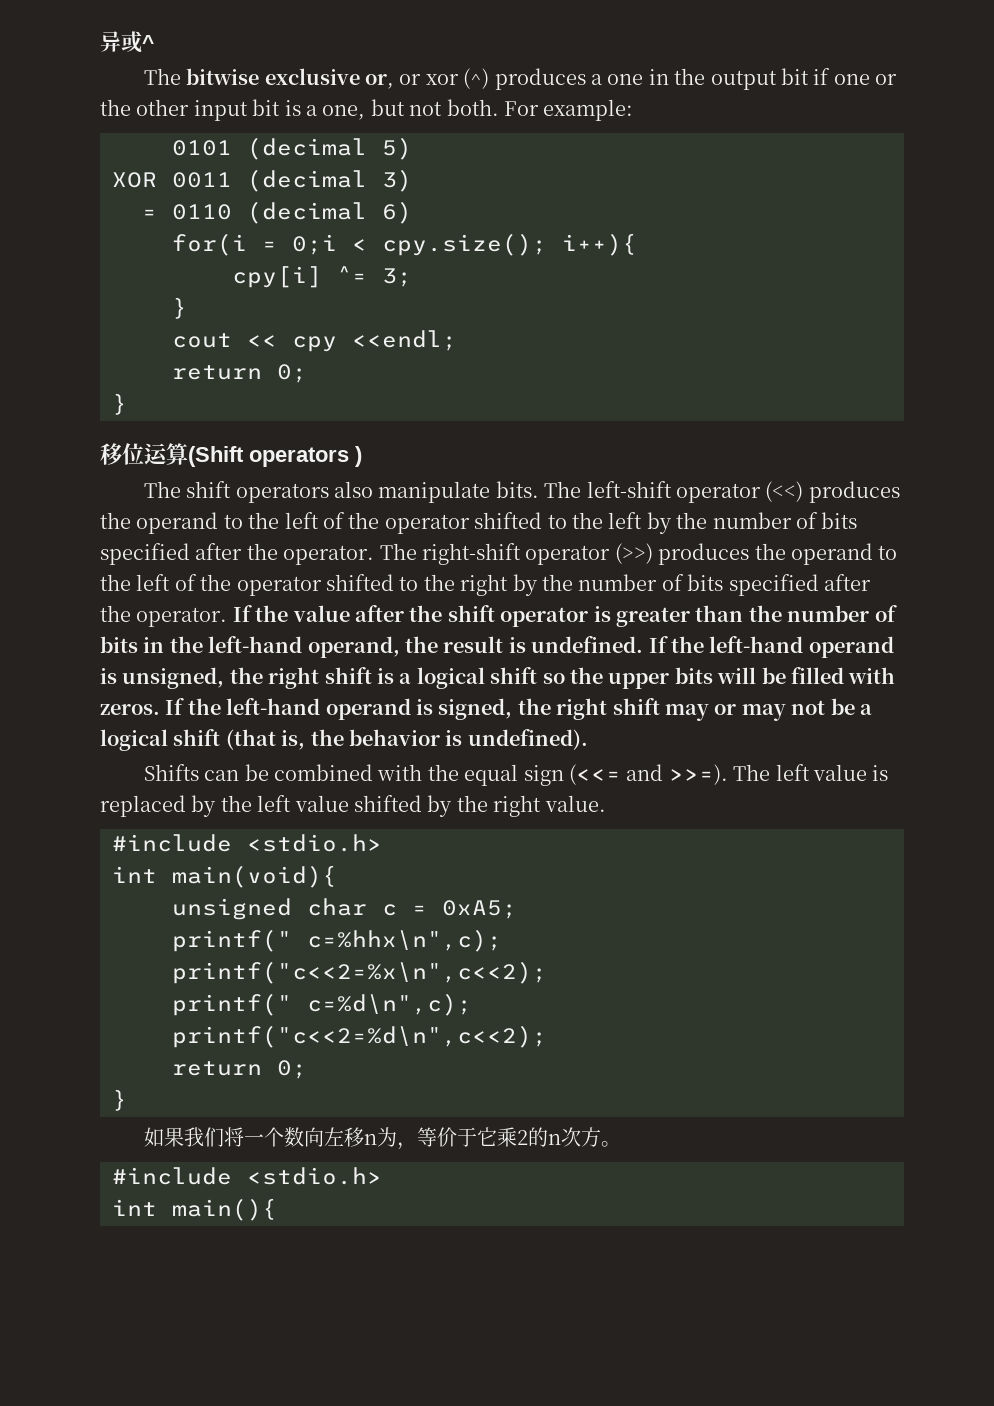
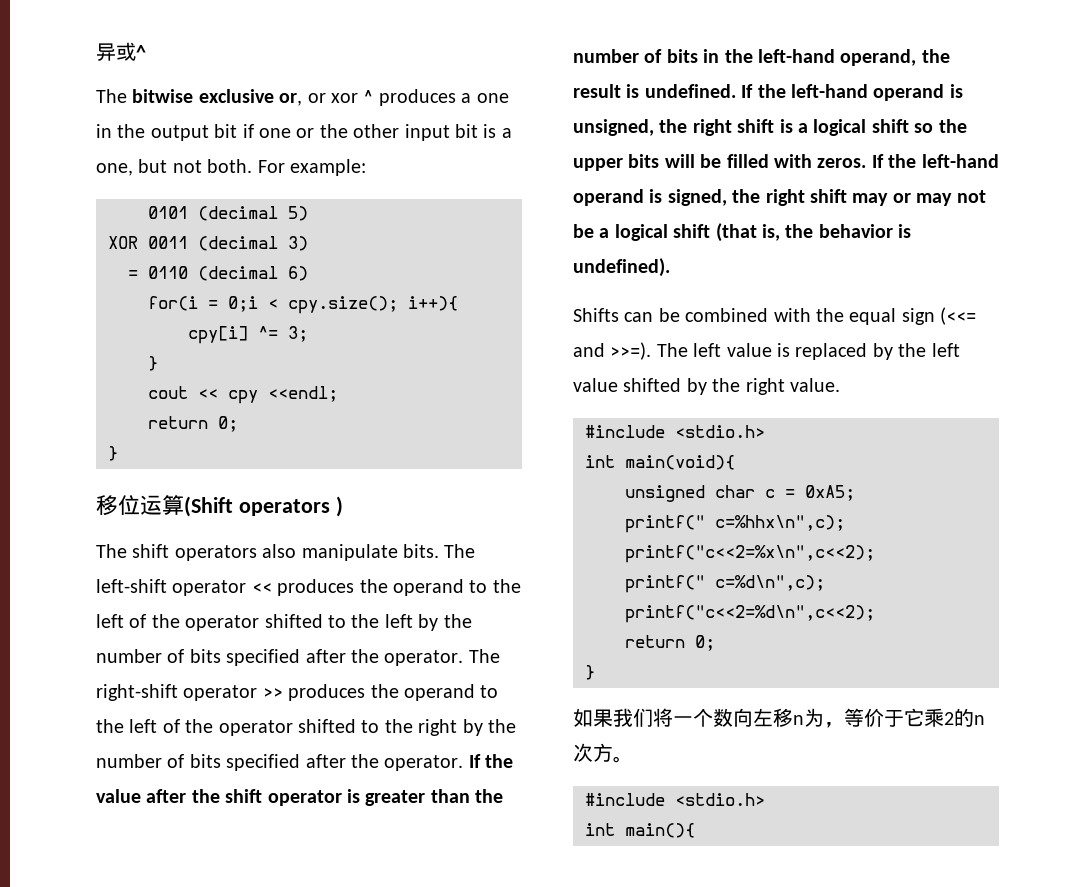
[463,68,490,89] (^) -> [363,90,374,103] ^
[765,481,804,502] (<<) -> [251,583,272,593] <<
[614,543,653,564] (>>) -> [262,688,283,698] >>

